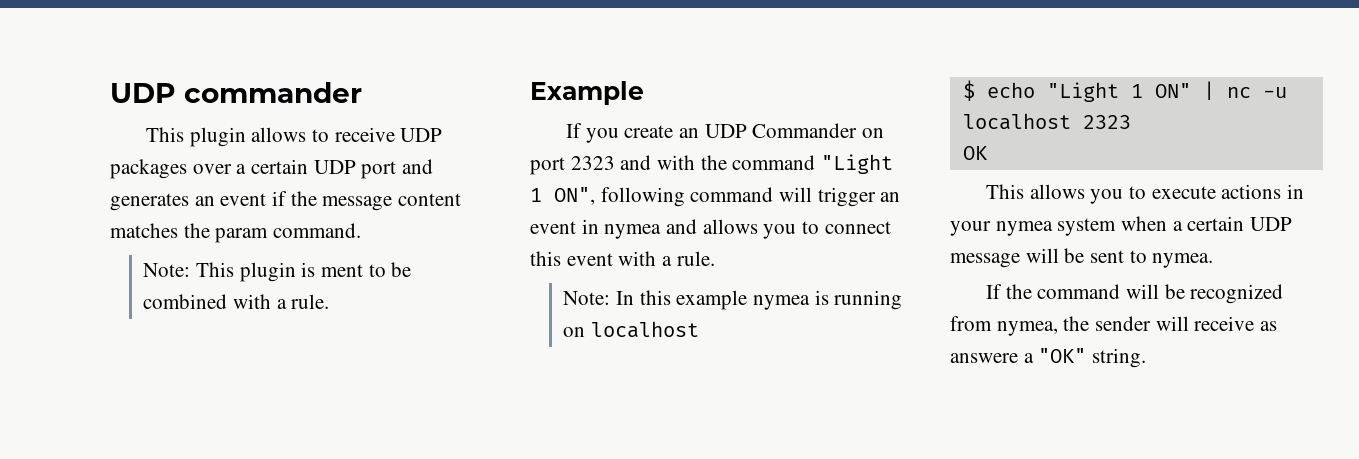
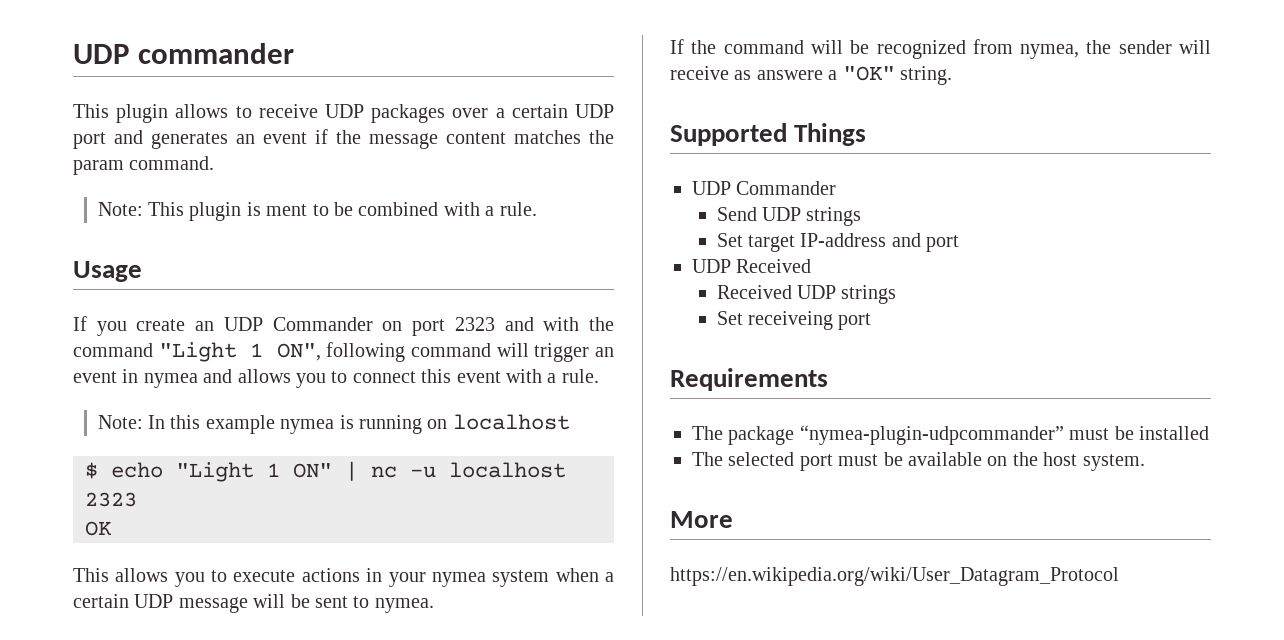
[530,81,644,105] Example -> [73,261,142,282] Usage
(1147, 358) none -> [670,123,867,146] [692,181,837,195] [716,207,862,226] [716,233,960,252] [692,259,812,273] [716,285,897,304] [716,311,872,330] [670,368,828,391] [692,425,1209,445] [692,452,1145,471] [670,511,733,528] [670,567,1119,586] // Supported Things // UDP Commander // Send UDP strings // Set target IP-address and port // UDP Received // Received UDP strings // Set receiveing port // Requirements // The package “nymea-plugin-udpcommander” must be installed // The selected port must be available on the host system. // More // https://en.wikipedia.org/wiki/User_Datagram_Protocol

